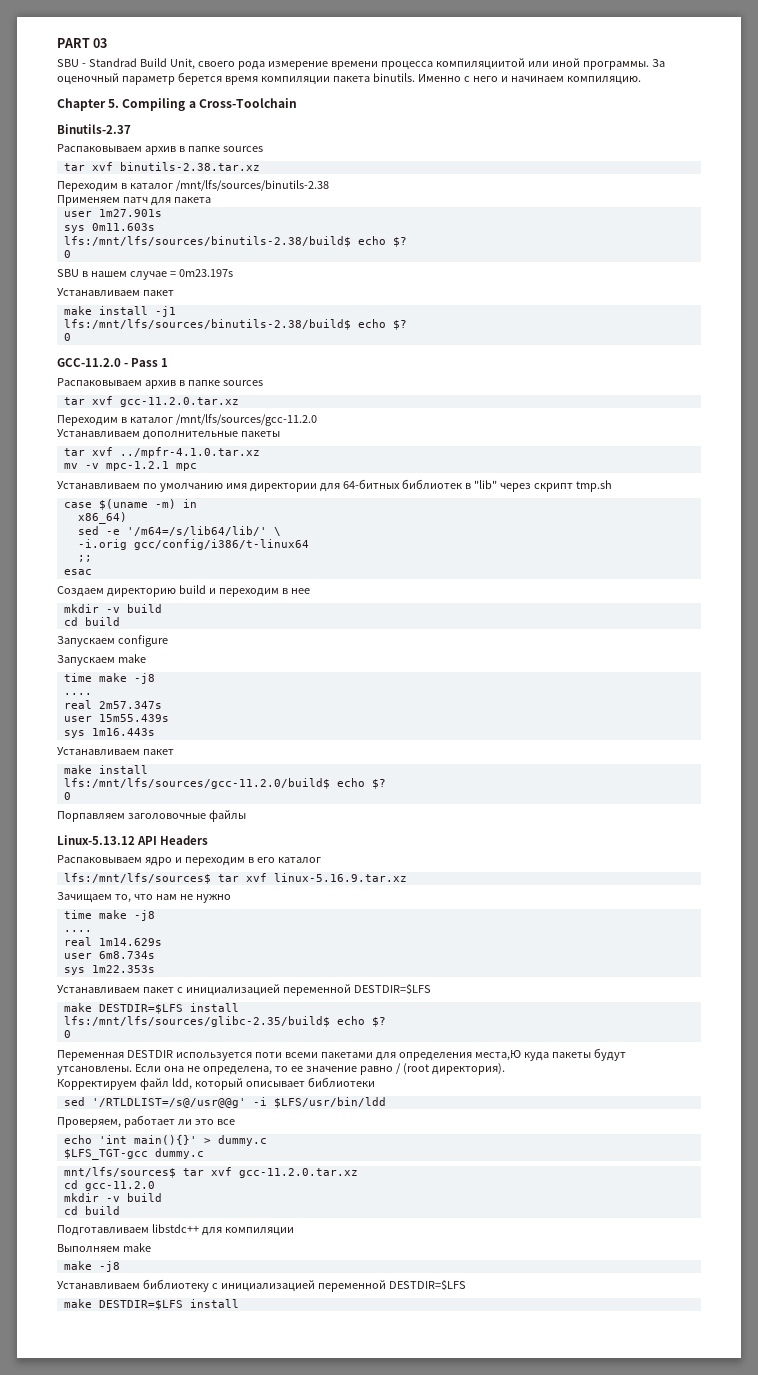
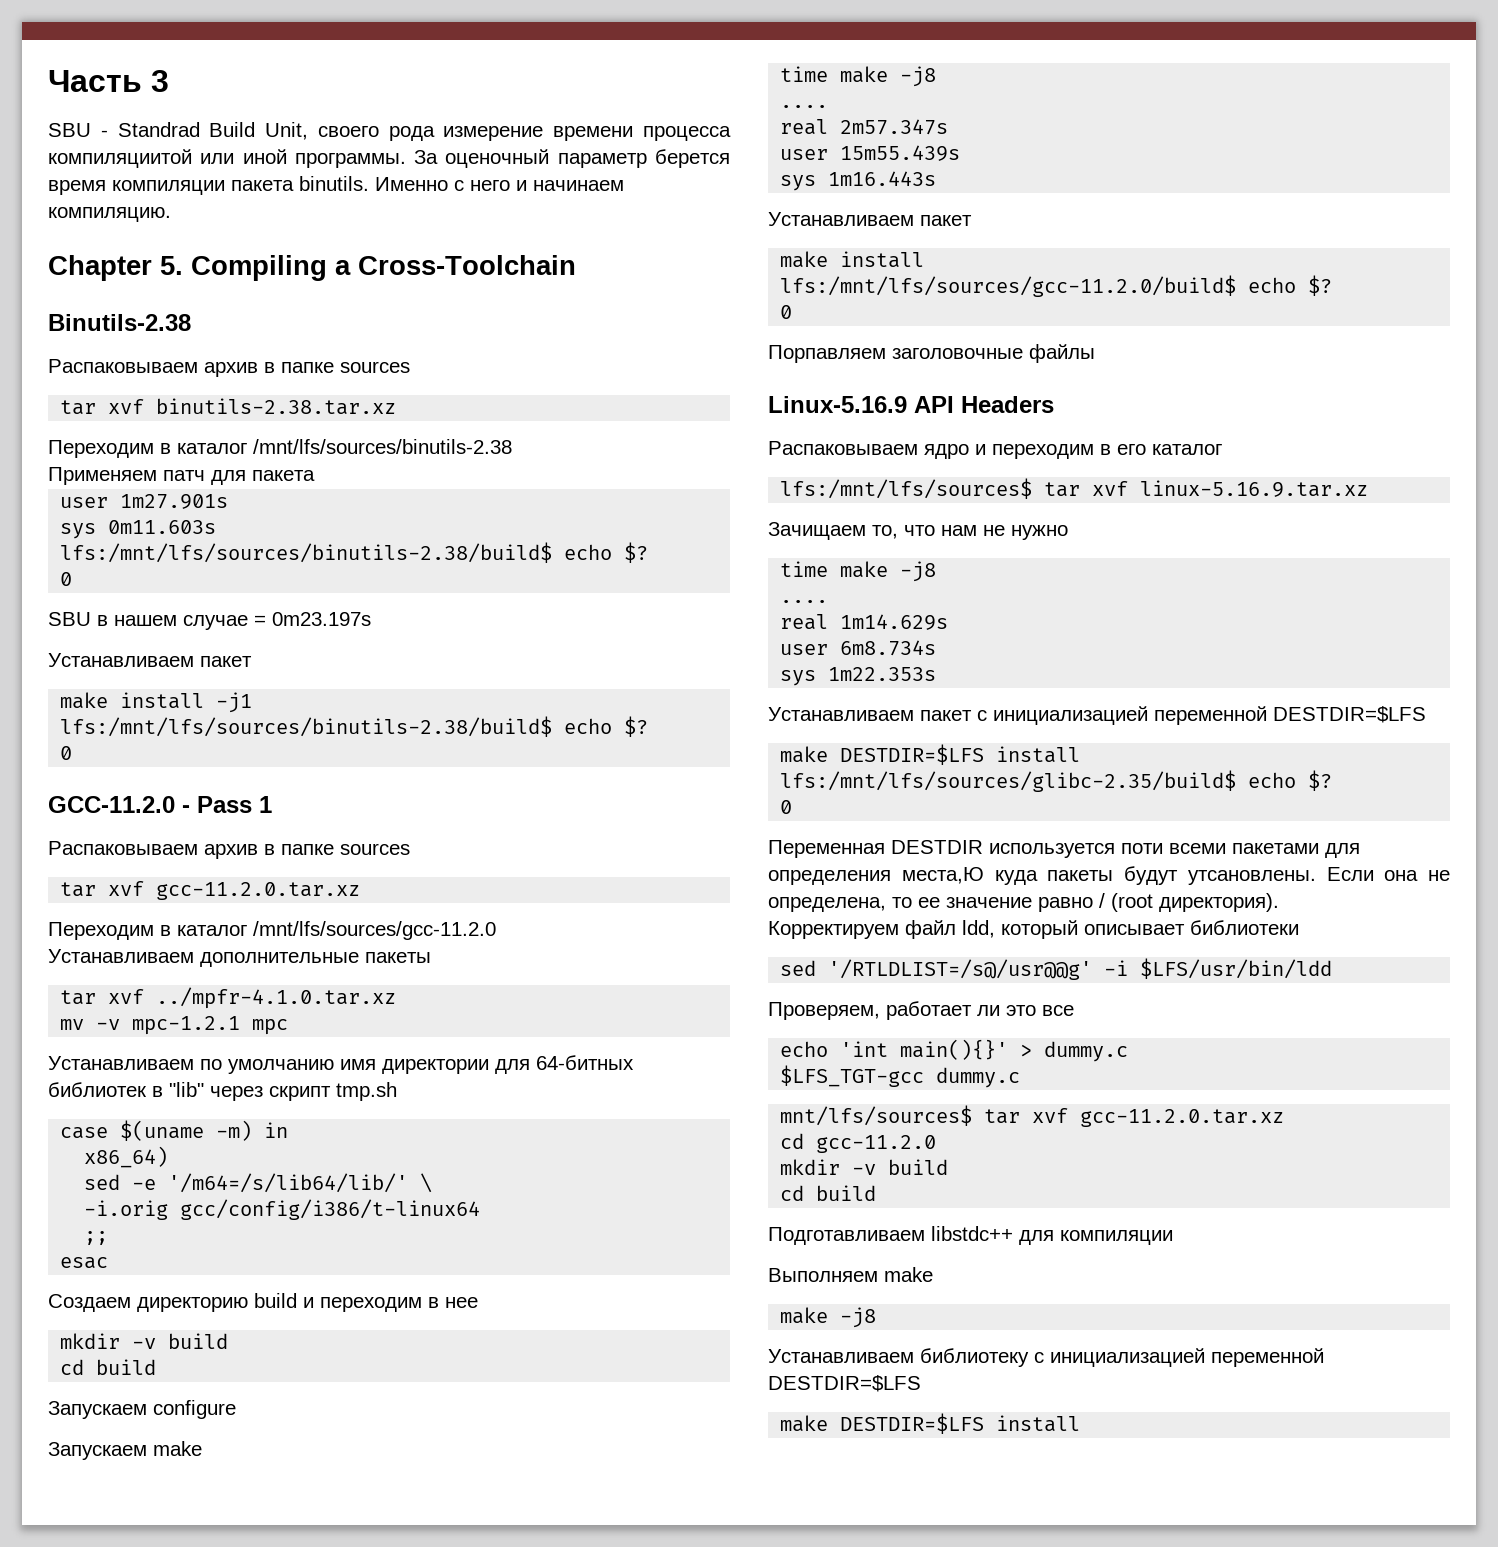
[57,38,108,48] PART 03 -> [48,70,169,92] Часть 3
[57,124,131,134] Binutils-2.37 -> [48,314,191,331] Binutils-2.38
[57,835,135,845] Linux-5.13.12 -> [768,396,907,413] Linux-5.16.9

